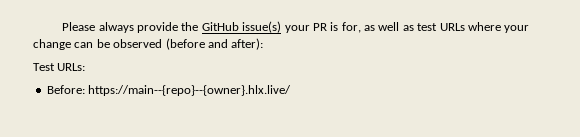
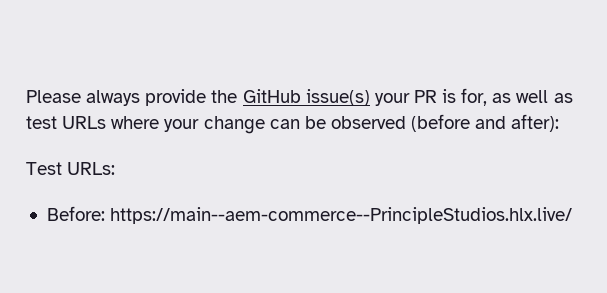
[88,85,292,96] https://main--{repo}--{owner}.hlx.live/ -> [110,207,573,224] https://main--aem-commerce--PrincipleStudios.hlx.live/

